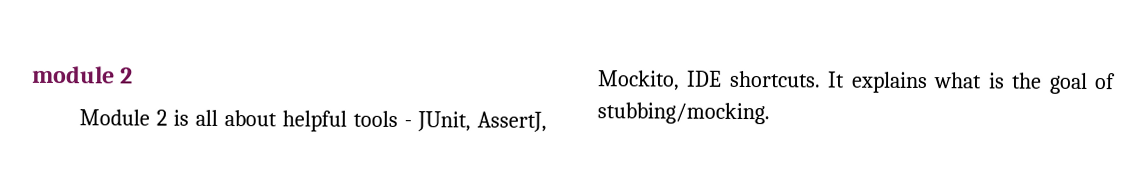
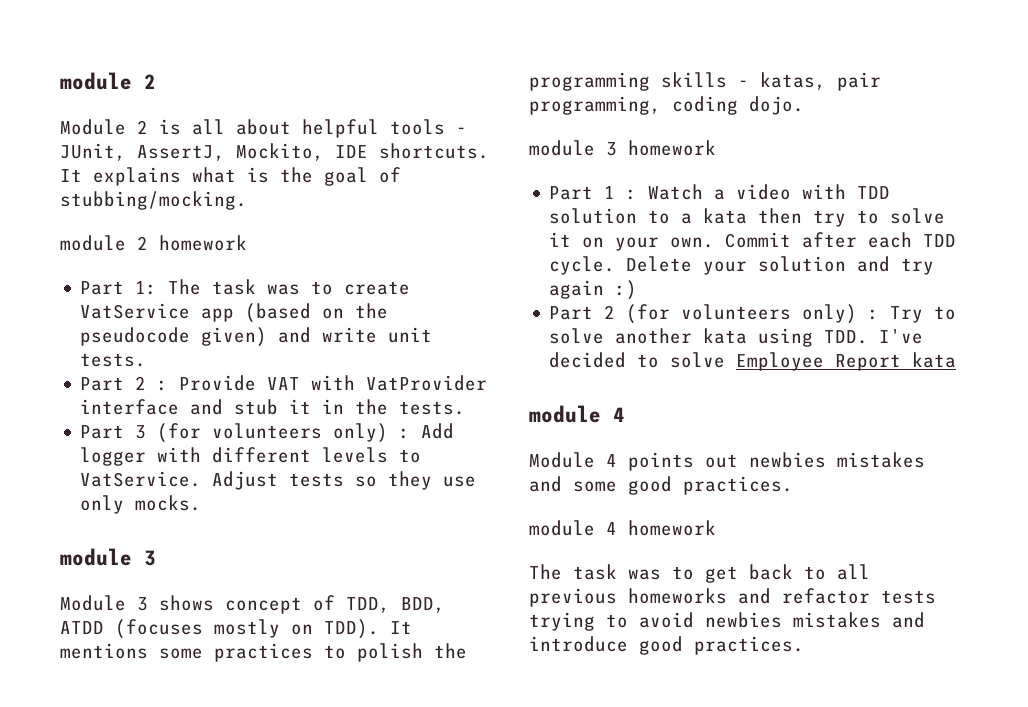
(770, 113) none -> [60,235,247,251] [80,279,411,295] [80,303,389,323] [80,327,433,347] [80,353,147,367] [80,375,488,391] [80,399,466,415] [80,423,455,443] [80,447,422,466] [80,471,477,490] [80,495,202,514] [60,548,156,566] [60,595,445,614] [60,619,412,639] [60,643,467,662] [529,72,881,91] [529,96,804,115] [529,140,716,156] [549,184,891,200] [549,208,946,227] [549,232,957,251] [549,256,935,275] [549,280,638,300] [549,304,957,324] [549,328,924,347] [549,352,957,371] [529,405,625,423] [529,452,925,471] [529,476,793,495] [529,520,716,536] [529,564,870,583] [529,588,936,607] [529,612,925,631] [529,636,804,655] // module 2 homework // Part 1: The task was to create VatService app (based on the pseudocode given) and write unit tests. // Part 2 : Provide VAT with VatProvider interface and stub it in the tests. // Part 3 (for volunteers only) : Add logger with different levels to VatService. Adjust tests so they use only mocks. // module 3 // Module 3 shows concept of TDD, BDD, ATDD (focuses mostly on TDD). It mentions some practices to polish the programming skills - katas, pair programming, coding dojo. // module 3 homework // Part 1 : Watch a video with TDD solution to a kata then try to solve it on your own. Commit after each TDD cycle. Delete your solution and try again :) // Part 2 (for volunteers only) : Try to solve another kata using TDD. I've decided to solve Employee Report kata // module 4 // Module 4 points out newbies mistakes and some good practices. // module 4 homework // The task was to get back to all previous homeworks and refactor tests trying to avoid newbies mistakes and introduce good practices.

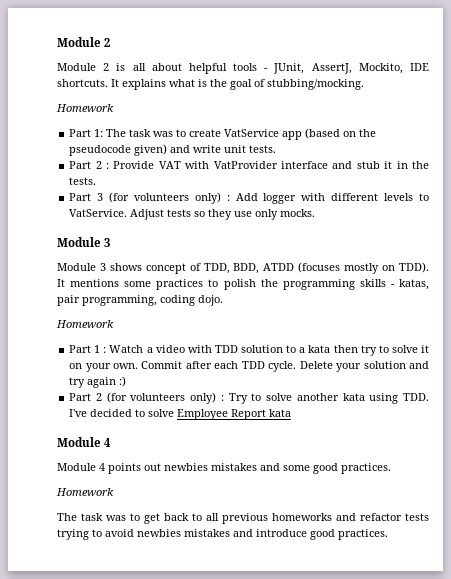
[60,72,132,90] module -> [57,37,101,47] Module
[60,235,247,251] module 2 homework -> [56,104,114,112] Homework
[60,548,132,566] module -> [57,237,101,247] Module
[529,140,716,156] module 3 homework -> [56,320,114,328] Homework
[529,405,601,423] module -> [57,437,101,447] Module
[529,520,716,536] module 4 homework -> [56,488,114,496] Homework

